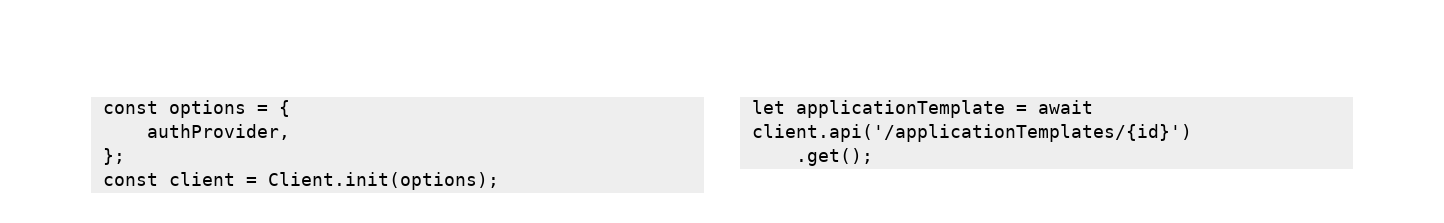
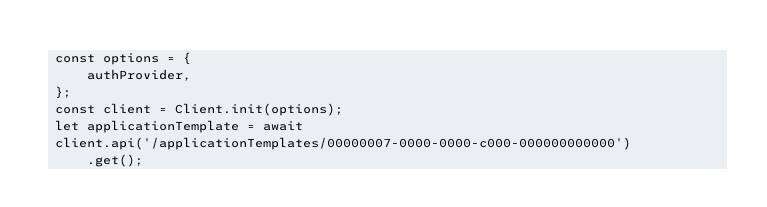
[752,124,1192,142] client.api('/applicationTemplates/{id}') -> [54,137,631,150] client.api('/applicationTemplates/00000007-0000-0000-c000-000000000000')

